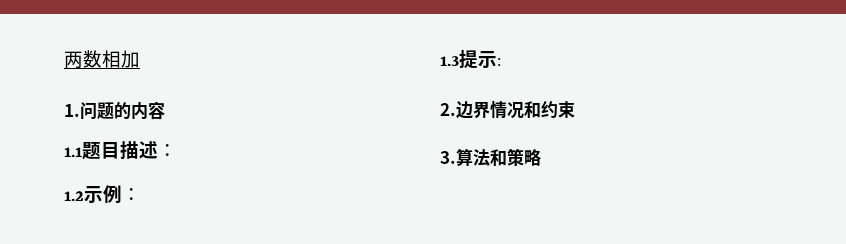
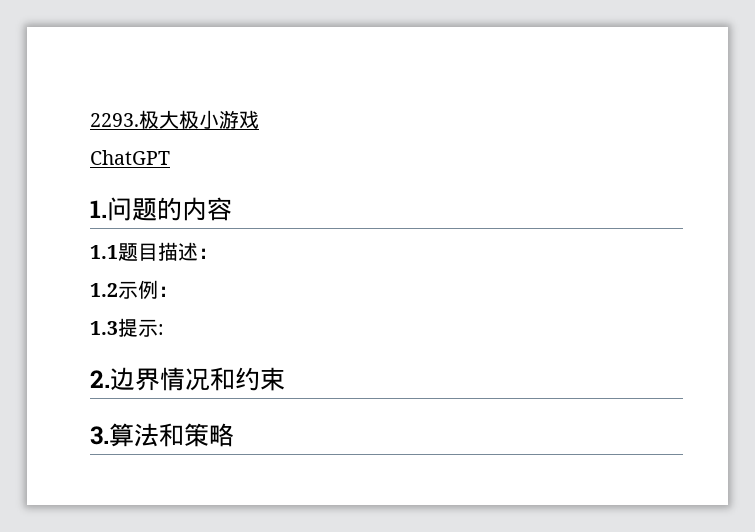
[64,50,140,68] 两数相加 -> [90,110,259,129] [90,150,170,165] 2293.极大极小游戏 // ChatGPT

